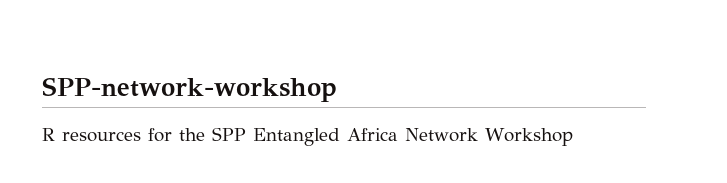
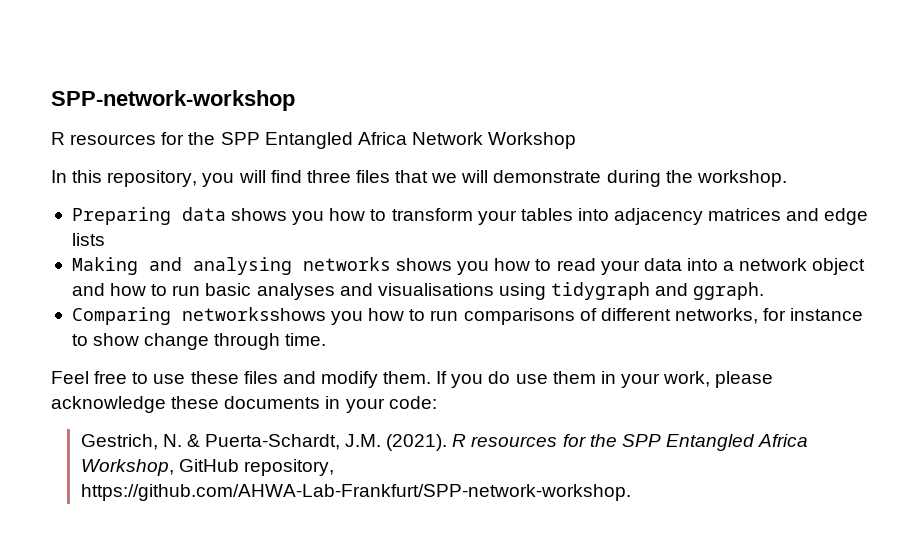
(573, 137) none -> [51,170,787,187] [71,207,869,225] [71,233,105,246] [71,257,866,275] [71,282,765,300] [71,307,864,325] [71,333,327,350] [51,371,774,388] [51,396,437,413] [80,434,809,451] [80,459,334,476] [80,484,631,501] // In this repository, you will find three files that we will demonstrate during the workshop. // Preparing data shows you how to transform your tables into adjacency matrices and edge lists // Making and analysing networks shows you how to read your data into a network object and how to run basic analyses and visualisations using tidygraph and ggraph. // Comparing networksshows you how to run comparisons of different networks, for instance to show change through time. // Feel free to use these files and modify them. If you do use them in your work, please acknowledge these documents in your code: // Gestrich, N. & Puerta-Schardt, J.M. (2021). R resources for the SPP Entangled Africa Workshop, GitHub repository, https://github.com/AHWA-Lab-Frankfurt/SPP-network-workshop.

